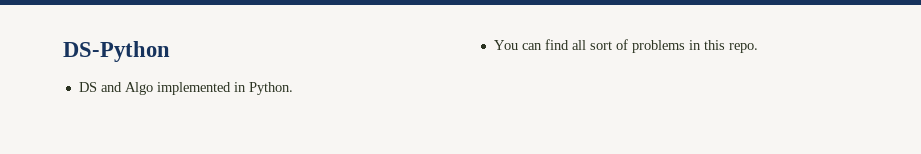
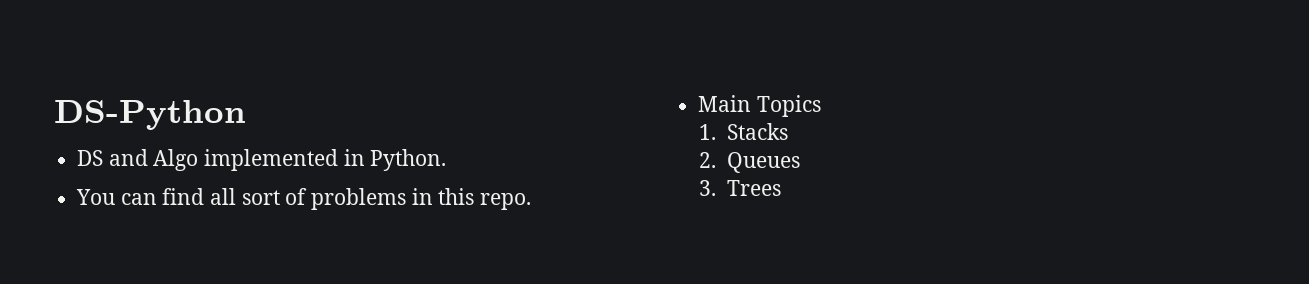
(758, 48) none -> [698,95,821,117] [699,123,788,140] [699,152,800,173] [699,180,781,196] // Main Topics // 1. Stacks // 2. Queues // 3. Trees

